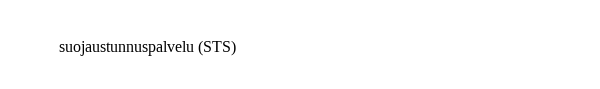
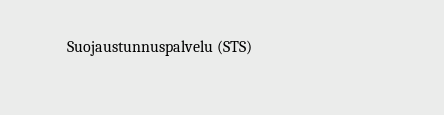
[59,41,194,56] suojaustunnuspalvelu -> [67,40,213,56] Suojaustunnuspalvelu

